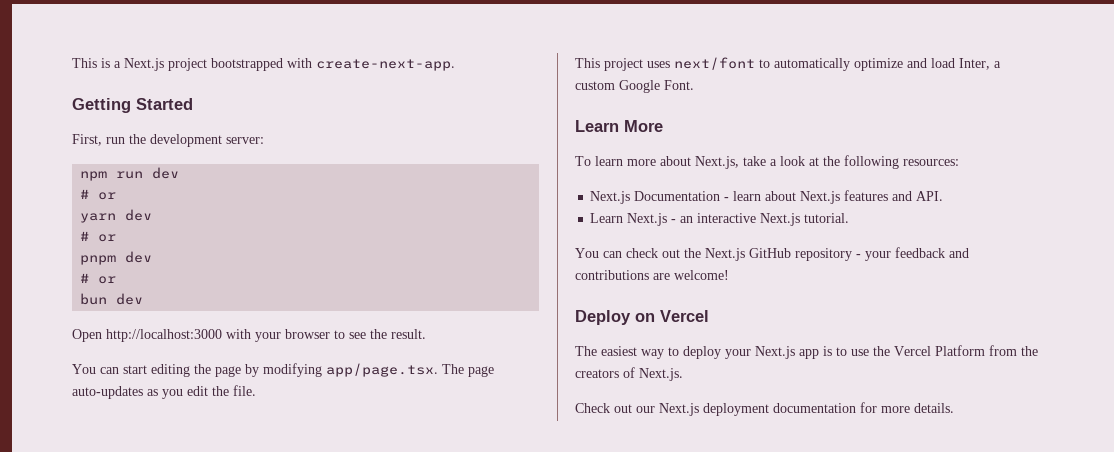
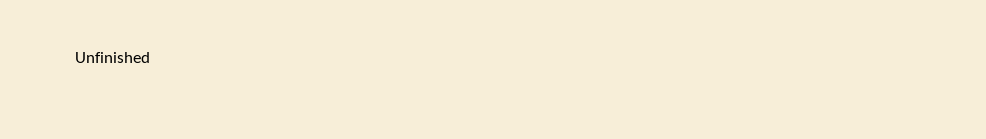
[72,58,455,71] [72,98,193,113] [72,134,264,147] [80,167,180,181] [80,189,117,200] [80,209,153,223] [80,231,117,242] [80,251,153,265] [80,273,117,284] [80,293,144,305] [72,329,426,342] [72,363,494,377] [72,385,256,399] [575,57,1001,71] [575,80,694,93] [575,120,663,132] [575,155,959,169] [590,190,944,204] [590,213,850,226] [575,247,969,261] [575,270,729,280] [575,310,709,325] [575,345,1038,359] [575,367,683,381] [575,402,954,416] This is a Next.js project bootstrapped with create-next-app. // Getting Started // First, run the development server: // npm run dev // # or // yarn dev // # or // pnpm dev // # or // bun dev // Open http://localhost:3000 with your browser to see the result. // You can start editing the page by modifying app/page.tsx. The page auto-updates as you edit the file. // This project uses next/font to automatically optimize and load Inter, a custom Google Font. // Learn More // To learn more about Next.js, take a look at the following resources: // Next.js Documentation - learn about Next.js features and API. // Learn Next.js - an interactive Next.js tutorial. // You can check out the Next.js GitHub repository - your feedback and contributions are welcome! // Deploy on Vercel // The easiest way to deploy your Next.js app is to use the Vercel Platform from the creators of Next.js. // Check out our Next.js deployment documentation for more details. -> [75,52,150,63] Unfinished

